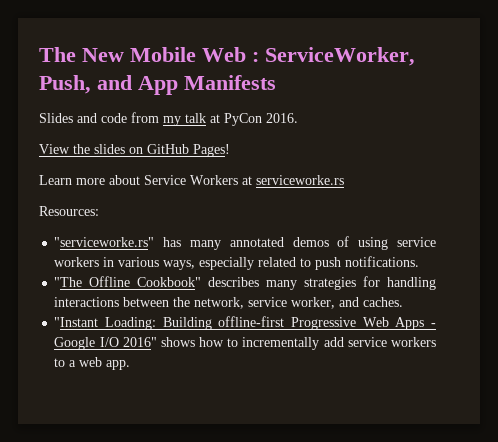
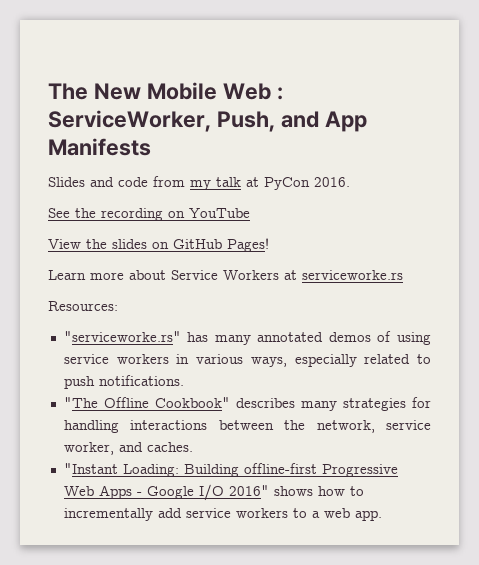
(298, 118) none -> [48,208,250,221] // See the recording on YouTube

